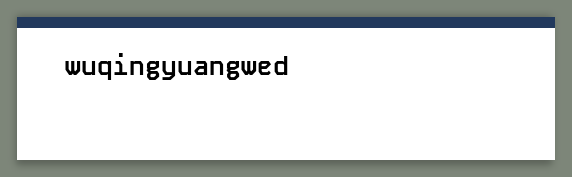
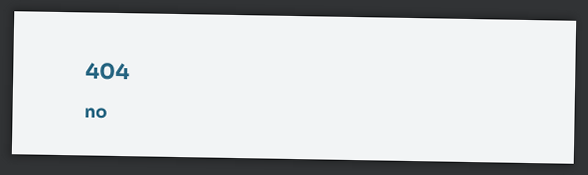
[65,53,289,80] wuqingyuangwed -> [85,62,130,81] [84,107,108,119] 404 // no

